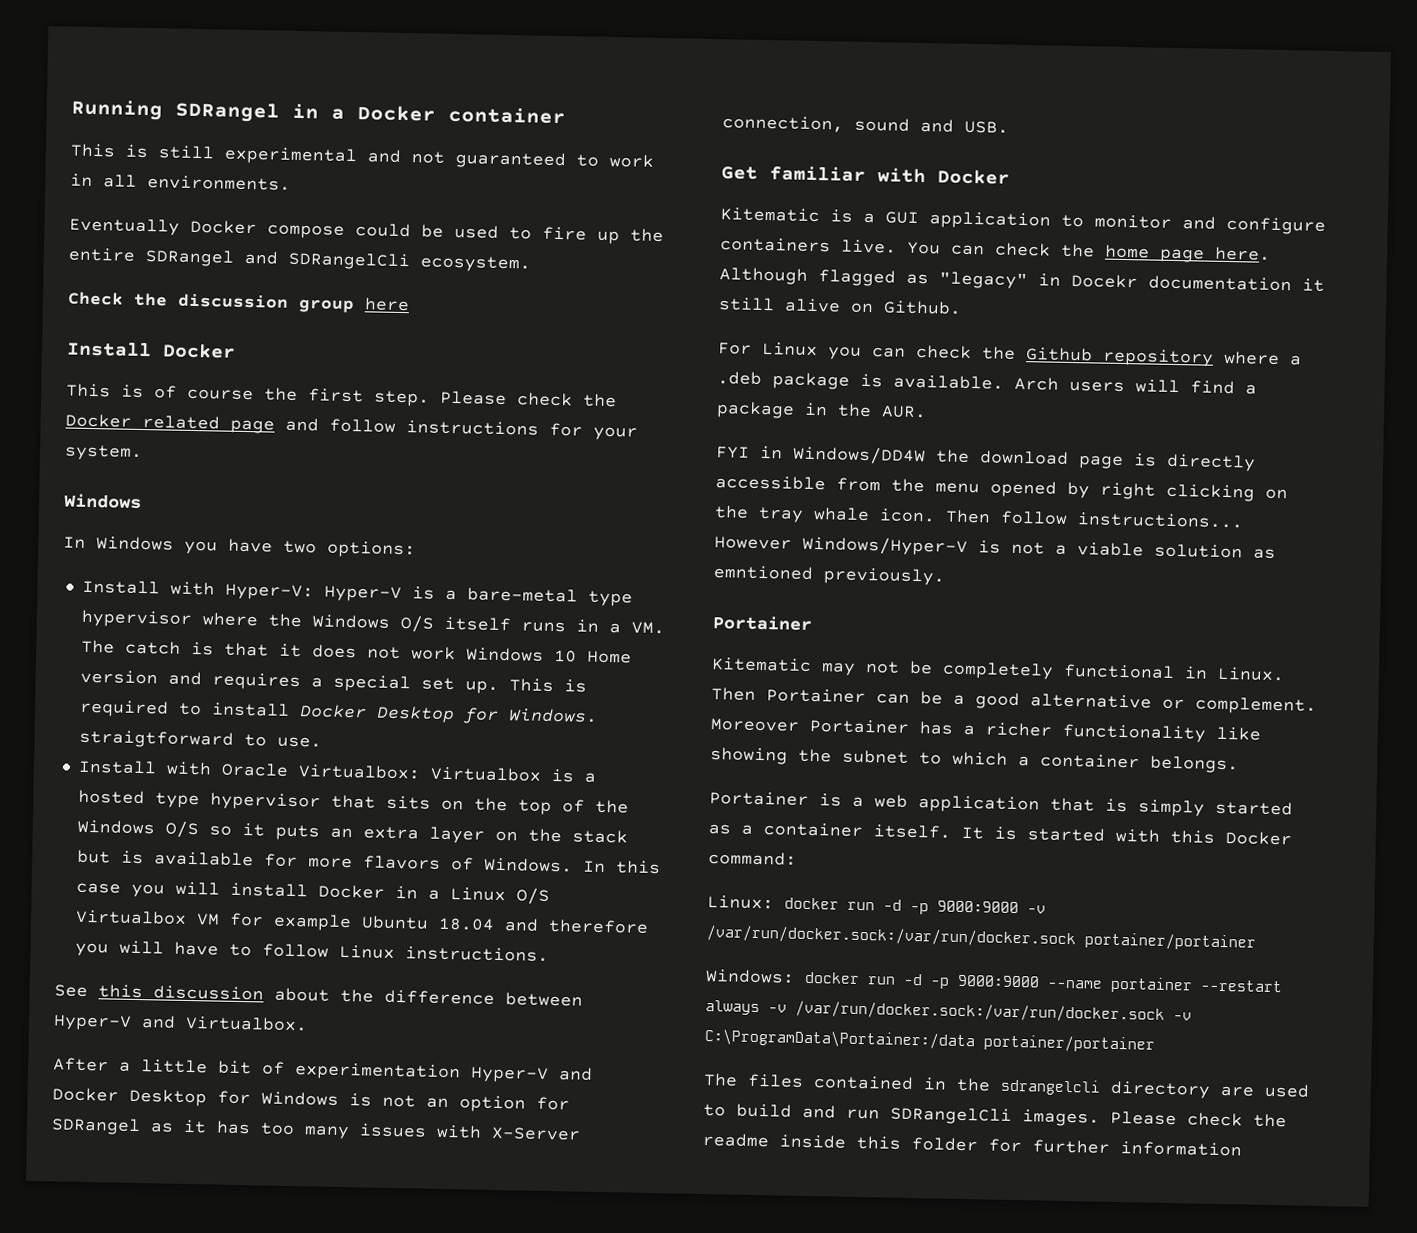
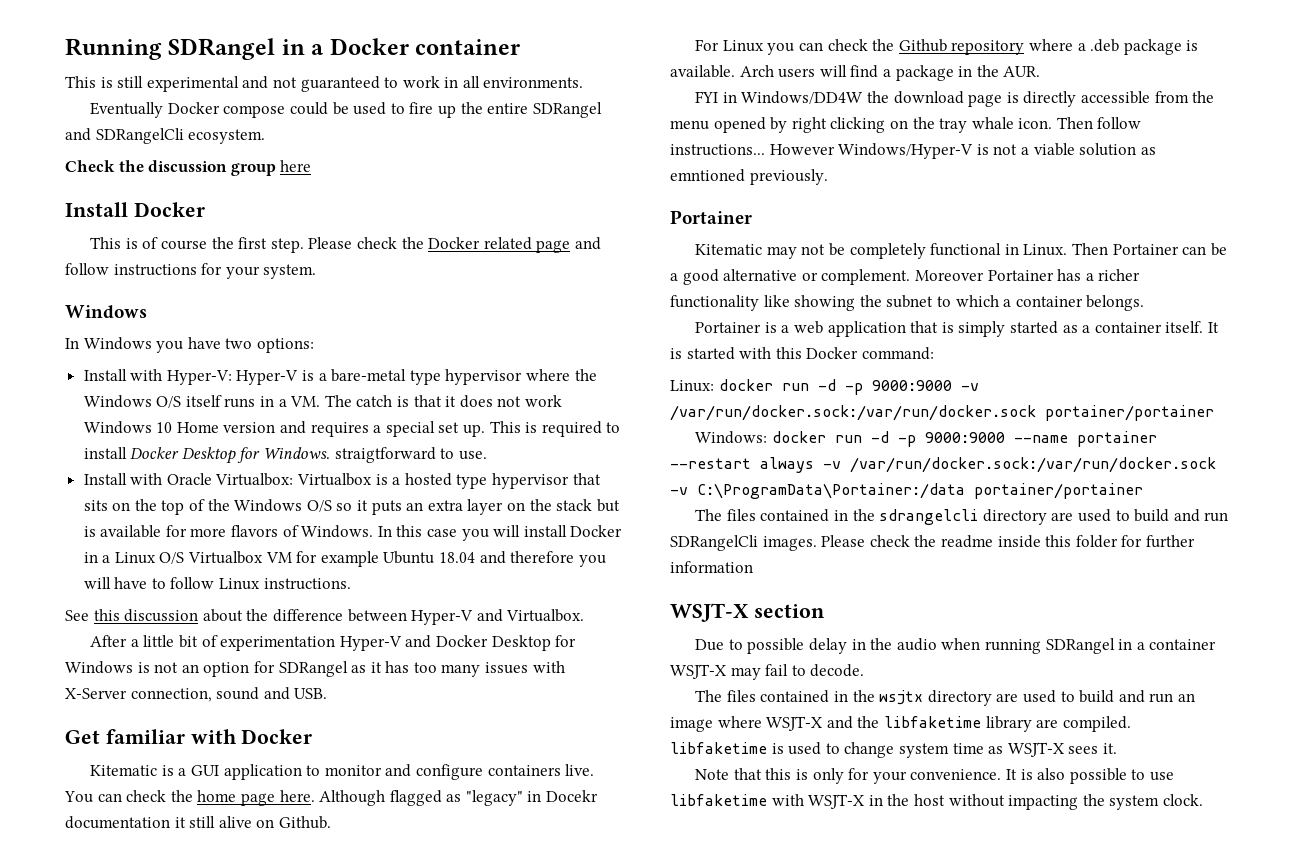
(1242, 1149) none -> [670,603,825,622] [695,638,1217,654] [670,664,865,680] [695,690,1195,706] [670,716,1131,732] [670,742,1117,758] [695,768,1174,784] [670,794,1203,810] // WSJT-X section // Due to possible delay in the audio when running SDRangel in a container WSJT-X may fail to decode. // The files contained in the wsjtx directory are used to build and run an image where WSJT-X and the libfaketime library are compiled. libfaketime is used to change system time as WSJT-X sees it. // Note that this is only for your convenience. It is also possible to use libfaketime with WSJT-X in the host without impacting the system clock.

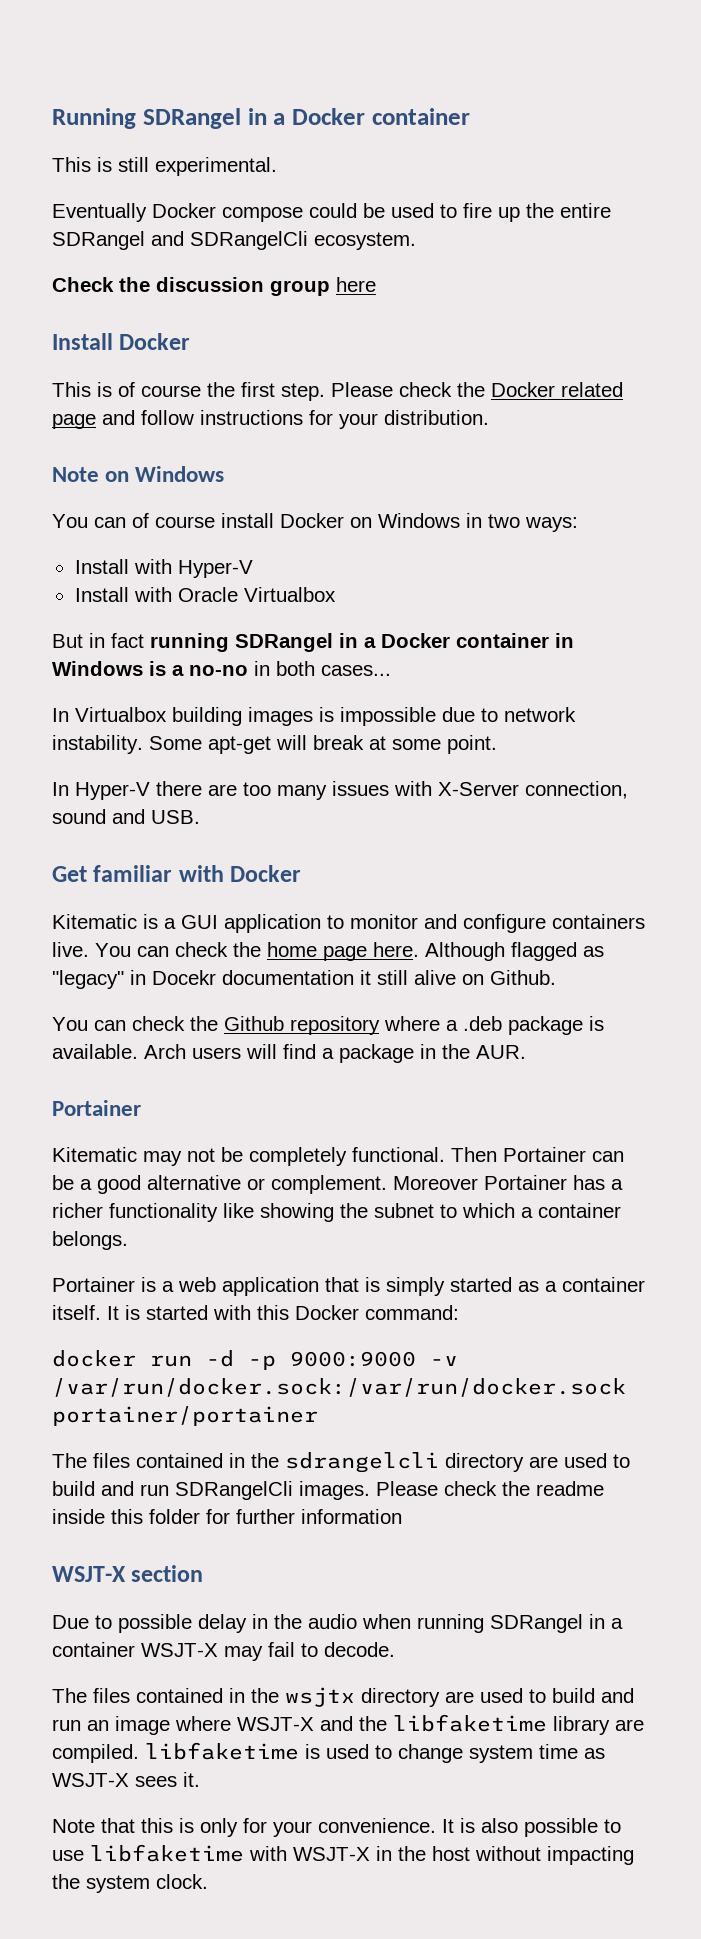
[146,76,584,92] experimental and not guaranteed to work in all environments. -> [155,157,277,176] experimental.
[263,264,317,279] [65,305,147,319] [65,337,314,353] [83,369,597,385] [83,395,562,408] [83,421,621,437] [83,447,487,464] system. // Windows // In Windows you have two options: // Install with Hyper-V: Hyper-V is a bare-metal type hypervisor where the Windows O/S itself runs in a VM. The catch is that it does not work Windows 10 Home version and requires a special set up. This is required to install Docker Desktop for Windows. straigtforward to use. -> [384,410,489,425] [52,466,225,482] [52,513,578,532] [74,559,253,578] distribution. // Note on Windows // You can of course install Docker on Windows in two ways: // Install with Hyper-V
[215,473,601,489] [83,499,620,515] [83,525,623,541] [83,551,606,567] [83,577,351,590] [65,609,585,625] [90,635,577,651] [65,661,410,677] Virtualbox: Virtualbox is a hosted type hypervisor that sits on the top of the Windows O/S so it puts an extra layer on the stack but is available for more flavors of Windows. In this case you will install Docker in a Linux O/S Virtualbox VM for example Ubuntu 18.04 and therefore you will have to follow Linux instructions. // See this discussion about the difference between Hyper-V and Virtualbox. // After a little bit of experimentation Hyper-V and Docker Desktop for Windows is not an option for SDRangel as it has -> [243,587,336,602] [52,633,574,652] [52,661,391,676] [52,707,576,726] [52,735,497,754] [52,781,237,800] Virtualbox // But in fact running SDRangel in a Docker container in Windows is a no-no in both cases... // In Virtualbox building images is impossible due to network instability. Some apt-get will break at some point. // In Hyper-V there are
[695,39,795,55] For Linux you -> [52,1017,88,1031] You
[695,91,1215,107] [670,117,1142,133] [670,143,1156,159] [670,169,828,185] // FYI in Windows/DD4W the download page is directly accessible from the menu opened by right clicking on the tray whale icon. Then follow instructions... However Windows/Hyper-V is not a viable solution as emntioned previously. -> (526, 1052) none
[930,243,1068,256] functional in Linux. -> [352,1147,445,1162] functional.
[670,380,714,392] Linux: -> (459, 1312) none
[695,431,1157,447] [670,457,1216,473] [670,483,1143,499] // Windows: docker run -d -p 9000:9000 --name portainer --restart always -v /var/run/docker.sock:/var/run/docker.sock -v C:\ProgramData\Portainer:/data portainer/portainer -> (318, 1416) none

